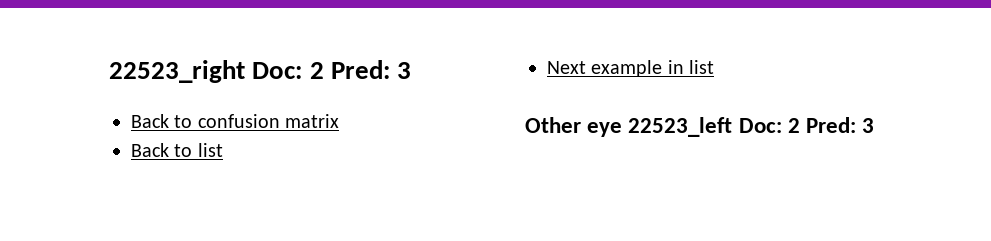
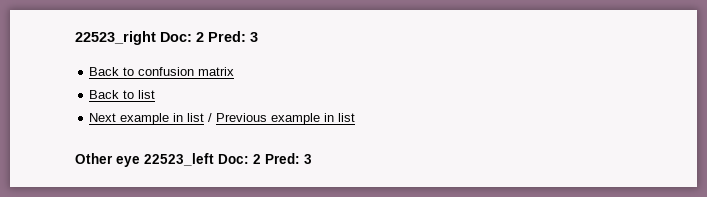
(715, 67) none -> [208,113,356,125] / Previous example in list

